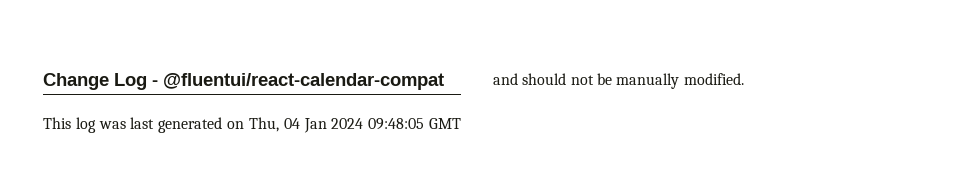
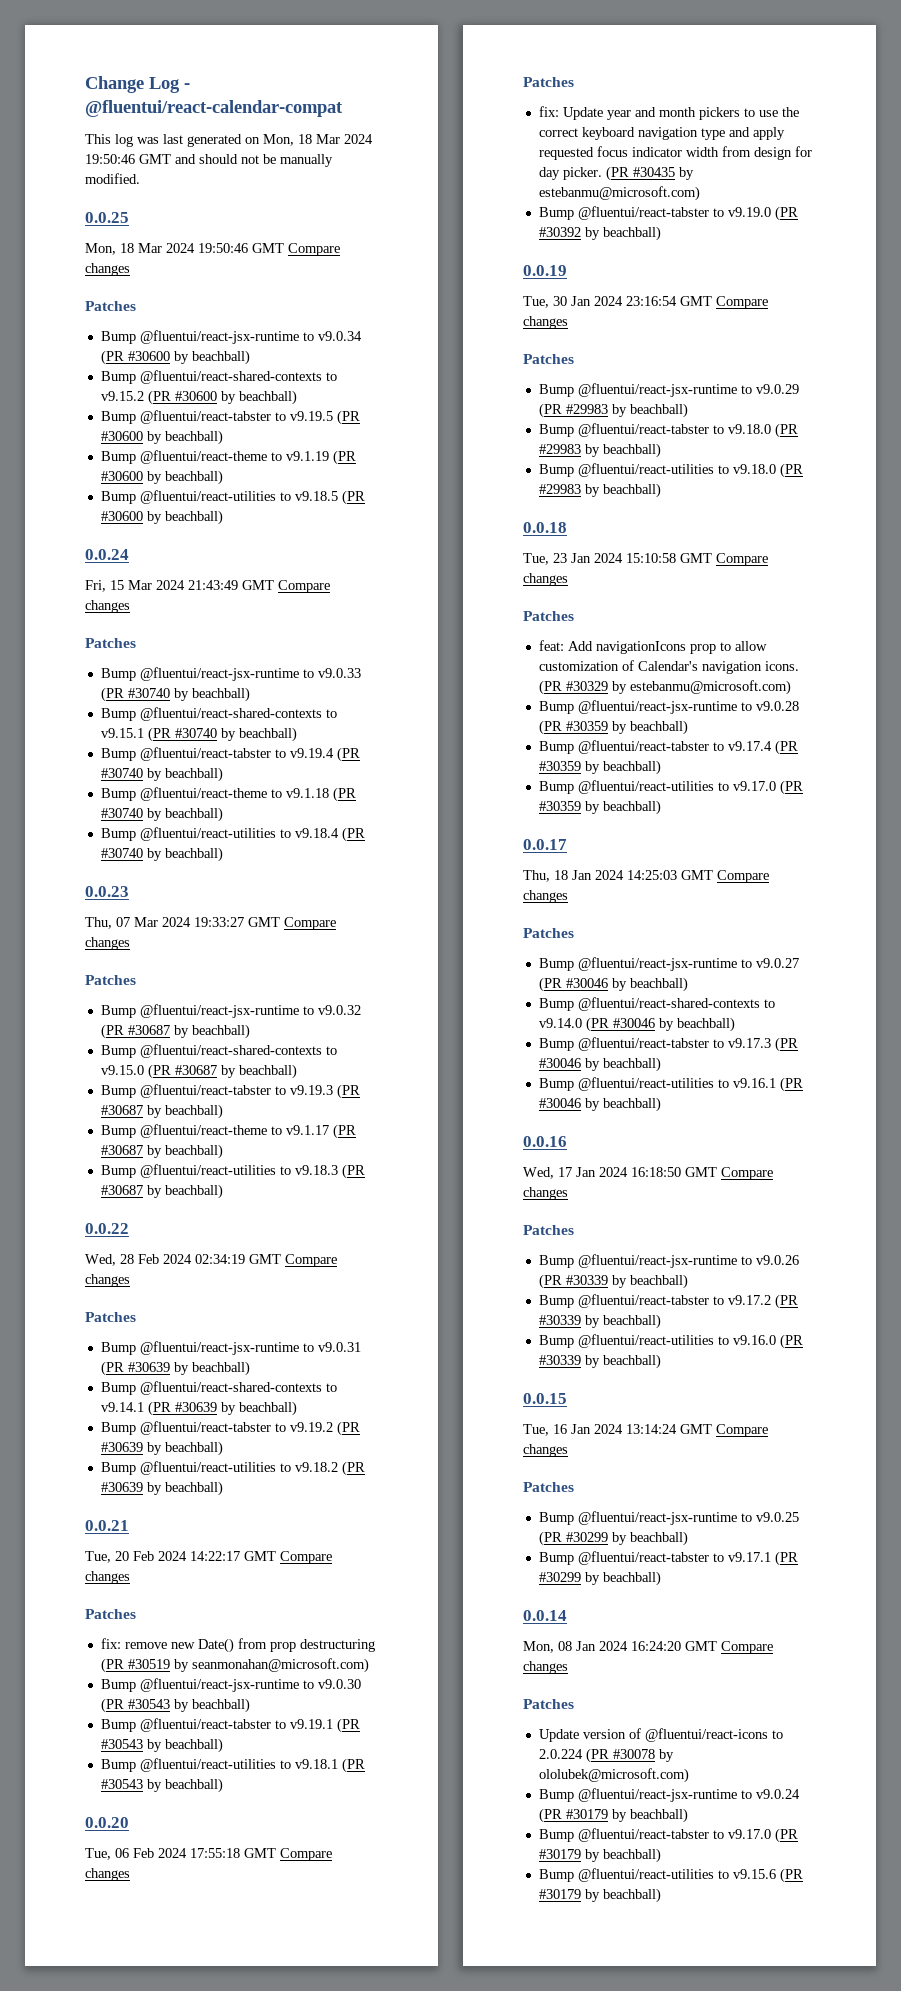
[248,117,425,133] Thu, 04 Jan 2024 09:48:05 -> [263,134,373,146] [85,154,135,164] Mon, 18 Mar 2024 19:50:46
(744, 79) none -> [85,212,129,223] [85,243,340,256] [85,263,130,276] [85,301,136,311] [100,330,362,344] [100,350,250,365] [100,370,337,384] [100,390,297,405] [100,410,360,425] [100,430,223,445] [100,450,356,465] [100,470,223,485] [100,490,365,505] [100,510,223,525] [85,549,129,560] [85,580,330,593] [85,600,130,613] [85,638,136,648] [100,667,361,681] [100,687,250,702] [100,707,337,721] [100,727,297,742] [100,747,360,762] [100,767,223,782] [100,787,356,802] [100,807,223,822] [100,827,365,842] [100,847,223,862] [85,886,129,897] [85,917,336,930] [85,937,130,950] [85,975,136,985] [100,1004,361,1018] [100,1024,250,1039] [100,1044,337,1058] [100,1064,297,1079] [100,1084,360,1099] [100,1104,223,1119] [100,1124,356,1139] [100,1144,223,1159] [100,1164,365,1179] [100,1184,223,1199] [85,1223,129,1234] [85,1254,337,1267] [85,1274,130,1287] [85,1312,136,1322] [100,1341,361,1355] [100,1361,250,1376] [100,1381,337,1395] [100,1401,297,1416] [100,1421,360,1436] [100,1441,223,1456] [100,1461,365,1476] [100,1481,223,1496] [85,1520,129,1531] [85,1551,332,1564] [85,1571,130,1584] [85,1609,136,1619] [100,1638,375,1653] [100,1658,369,1673] [100,1678,361,1692] [100,1698,250,1713] [100,1718,360,1733] [100,1738,223,1753] [100,1758,365,1773] [100,1778,223,1793] [85,1817,129,1828] [85,1848,332,1861] [85,1868,130,1881] [523,77,574,87] [538,106,799,120] [538,127,785,140] [538,146,812,160] [538,166,694,181] [538,186,700,201] [538,206,798,221] [538,226,661,241] [523,265,567,276] [523,296,768,309] [523,316,568,329] [523,354,574,364] [538,383,799,397] [538,403,688,418] [538,423,798,438] [538,443,661,458] [538,463,803,478] [538,483,661,498] [523,522,567,533] [523,553,768,566] [523,573,568,586] [523,611,574,621] [538,640,767,654] [538,660,799,674] [538,680,791,695] [538,700,799,714] [538,720,688,735] [538,740,798,755] [538,760,661,775] [538,780,803,795] [538,800,661,815] [523,839,567,850] [523,870,769,883] [523,890,568,903] [523,928,574,938] [538,957,799,971] [538,977,688,992] [538,997,775,1011] [538,1017,735,1032] [538,1037,798,1052] [538,1057,661,1072] [538,1077,803,1092] [538,1097,661,1112] [523,1136,567,1147] [523,1167,773,1180] [523,1187,568,1200] [523,1225,574,1235] [538,1254,799,1268] [538,1274,688,1289] [538,1294,798,1309] [538,1314,661,1329] [538,1334,803,1349] [538,1354,661,1369] [523,1393,567,1404] [523,1424,768,1437] [523,1444,568,1457] [523,1482,574,1492] [538,1511,799,1525] [538,1531,688,1546] [538,1551,798,1566] [538,1571,661,1586] [523,1610,567,1621] [523,1641,773,1654] [523,1661,568,1674] [523,1699,574,1709] [538,1728,783,1742] [538,1748,674,1763] [538,1768,689,1783] [538,1788,800,1802] [538,1808,688,1823] [538,1828,798,1843] [538,1848,661,1863] [538,1868,803,1883] [538,1888,661,1903] // 0.0.25 // Mon, 18 Mar 2024 19:50:46 GMT Compare changes // Patches // Bump @fluentui/react-jsx-runtime to v9.0.34 (PR #30600 by beachball) // Bump @fluentui/react-shared-contexts to v9.15.2 (PR #30600 by beachball) // Bump @fluentui/react-tabster to v9.19.5 (PR #30600 by beachball) // Bump @fluentui/react-theme to v9.1.19 (PR #30600 by beachball) // Bump @fluentui/react-utilities to v9.18.5 (PR #30600 by beachball) // 0.0.24 // Fri, 15 Mar 2024 21:43:49 GMT Compare changes // Patches // Bump @fluentui/react-jsx-runtime to v9.0.33 (PR #30740 by beachball) // Bump @fluentui/react-shared-contexts to v9.15.1 (PR #30740 by beachball) // Bump @fluentui/react-tabster to v9.19.4 (PR #30740 by beachball) // Bump @fluentui/react-theme to v9.1.18 (PR #30740 by beachball) // Bump @fluentui/react-utilities to v9.18.4 (PR #30740 by beachball) // 0.0.23 // Thu, 07 Mar 2024 19:33:27 GMT Compare changes // Patches // Bump @fluentui/react-jsx-runtime to v9.0.32 (PR #30687 by beachball) // Bump @fluentui/react-shared-contexts to v9.15.0 (PR #30687 by beachball) // Bump @fluentui/react-tabster to v9.19.3 (PR #30687 by beachball) // Bump @fluentui/react-theme to v9.1.17 (PR #30687 by beachball) // Bump @fluentui/react-utilities to v9.18.3 (PR #30687 by beachball) // 0.0.22 // Wed, 28 Feb 2024 02:34:19 GMT Compare changes // Patches // Bump @fluentui/react-jsx-runtime to v9.0.31 (PR #30639 by beachball) // Bump @fluentui/react-shared-contexts to v9.14.1 (PR #30639 by beachball) // Bump @fluentui/react-tabster to v9.19.2 (PR #30639 by beachball) // Bump @fluentui/react-utilities to v9.18.2 (PR #30639 by beachball) // 0.0.21 // Tue, 20 Feb 2024 14:22:17 GMT Compare changes // Patches // fix: remove new Date() from prop destructuring (PR #30519 by seanmonahan@microsoft.com) // Bump @fluentui/react-jsx-runtime to v9.0.30 (PR #30543 by beachball) // Bump @fluentui/react-tabster to v9.19.1 (PR #30543 by beachball) // Bump @fluentui/react-utilities to v9.18.1 (PR #30543 by beachball) // 0.0.20 // Tue, 06 Feb 2024 17:55:18 GMT Compare changes // Patches // fix: Update year and month pickers to use the correct keyboard navigation type and apply requested focus indicator width from design for day picker. (PR #30435 by estebanmu@microsoft.com) // Bump @fluentui/react-tabster to v9.19.0 (PR #30392 by beachball) // 0.0.19 // Tue, 30 Jan 2024 23:16:54 GMT Compare changes // Patches // Bump @fluentui/react-jsx-runtime to v9.0.29 (PR #29983 by beachball) // Bump @fluentui/react-tabster to v9.18.0 (PR #29983 by beachball) // Bump @fluentui/react-utilities to v9.18.0 (PR #29983 by beachball) // 0.0.18 // Tue, 23 Jan 2024 15:10:58 GMT Compare changes // Patches // feat: Add navigationIcons prop to allow customization of Calendar's navigation icons. (PR #30329 by estebanmu@microsoft.com) // Bump @fluentui/react-jsx-runtime to v9.0.28 (PR #30359 by beachball) // Bump @fluentui/react-tabster to v9.17.4 (PR #30359 by beachball) // Bump @fluentui/react-utilities to v9.17.0 (PR #30359 by beachball) // 0.0.17 // Thu, 18 Jan 2024 14:25:03 GMT Compare changes // Patches // Bump @fluentui/react-jsx-runtime to v9.0.27 (PR #30046 by beachball) // Bump @fluentui/react-shared-contexts to v9.14.0 (PR #30046 by beachball) // Bump @fluentui/react-tabster to v9.17.3 (PR #30046 by beachball) // Bump @fluentui/react-utilities to v9.16.1 (PR #30046 by beachball) // 0.0.16 // Wed, 17 Jan 2024 16:18:50 GMT Compare changes // Patches // Bump @fluentui/react-jsx-runtime to v9.0.26 (PR #30339 by beachball) // Bump @fluentui/react-tabster to v9.17.2 (PR #30339 by beachball) // Bump @fluentui/react-utilities to v9.16.0 (PR #30339 by beachball) // 0.0.15 // Tue, 16 Jan 2024 13:14:24 GMT Compare changes // Patches // Bump @fluentui/react-jsx-runtime to v9.0.25 (PR #30299 by beachball) // Bump @fluentui/react-tabster to v9.17.1 (PR #30299 by beachball) // 0.0.14 // Mon, 08 Jan 2024 16:24:20 GMT Compare changes // Patches // Update version of @fluentui/react-icons to 2.0.224 (PR #30078 by ololubek@microsoft.com) // Bump @fluentui/react-jsx-runtime to v9.0.24 (PR #30179 by beachball) // Bump @fluentui/react-tabster to v9.17.0 (PR #30179 by beachball) // Bump @fluentui/react-utilities to v9.15.6 (PR #30179 by beachball)

